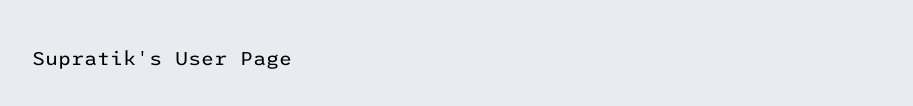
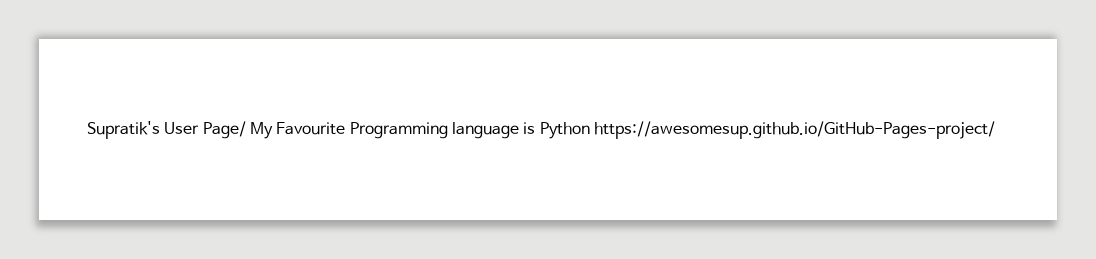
[240,52,292,69] Page -> [202,121,995,139] Page/ My Favourite Programming language is Python https://awesomesup.github.io/GitHub-Pages-project/

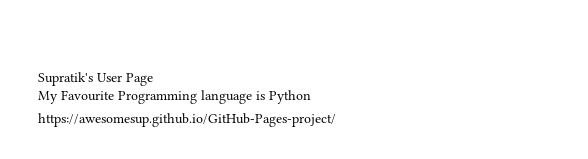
[202,121,246,139] Page/ -> [126,73,153,86] Page //
(590, 130) none -> (311, 97) //

